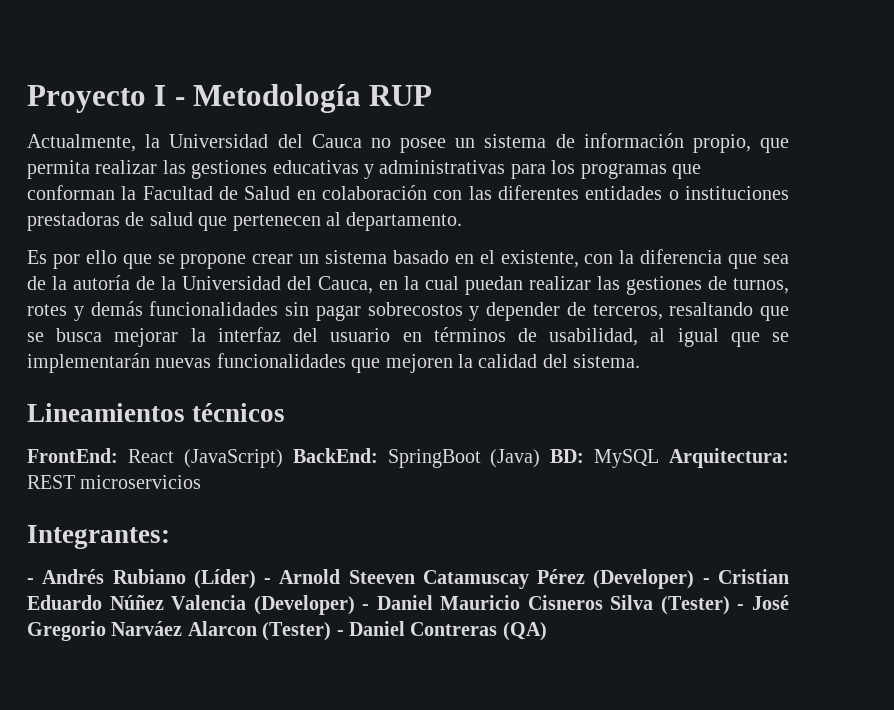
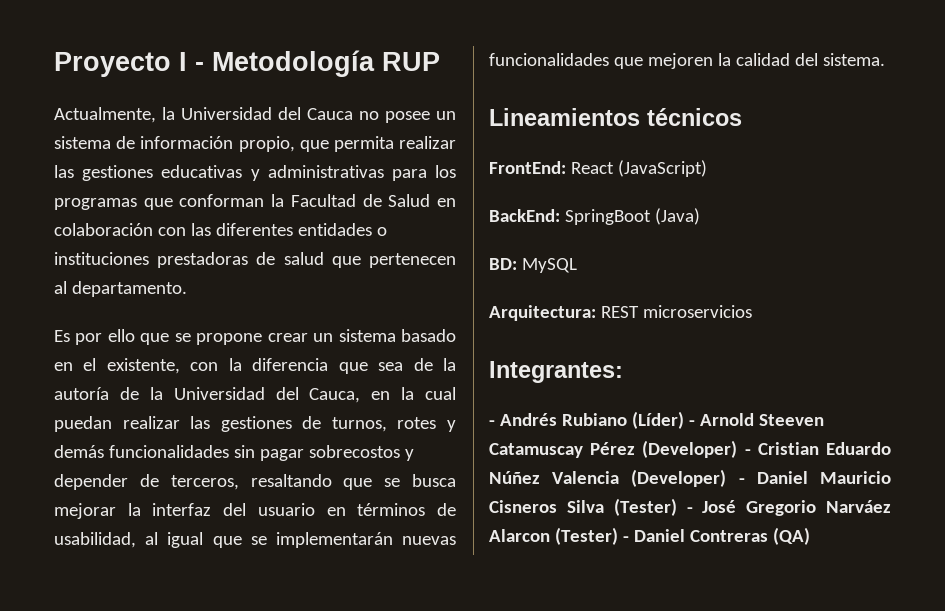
(283, 458) none -> (707, 168) //
(541, 458) none -> (700, 216) //
(660, 458) none -> (577, 265) //

